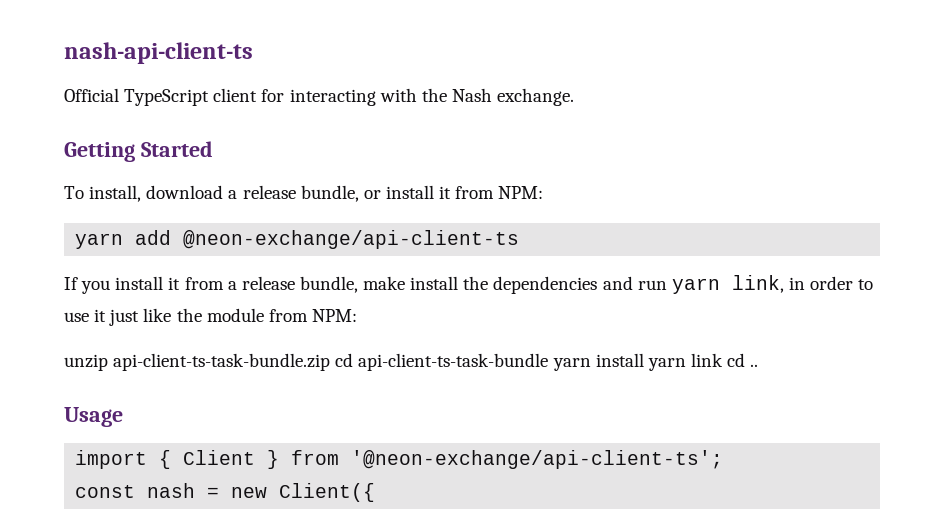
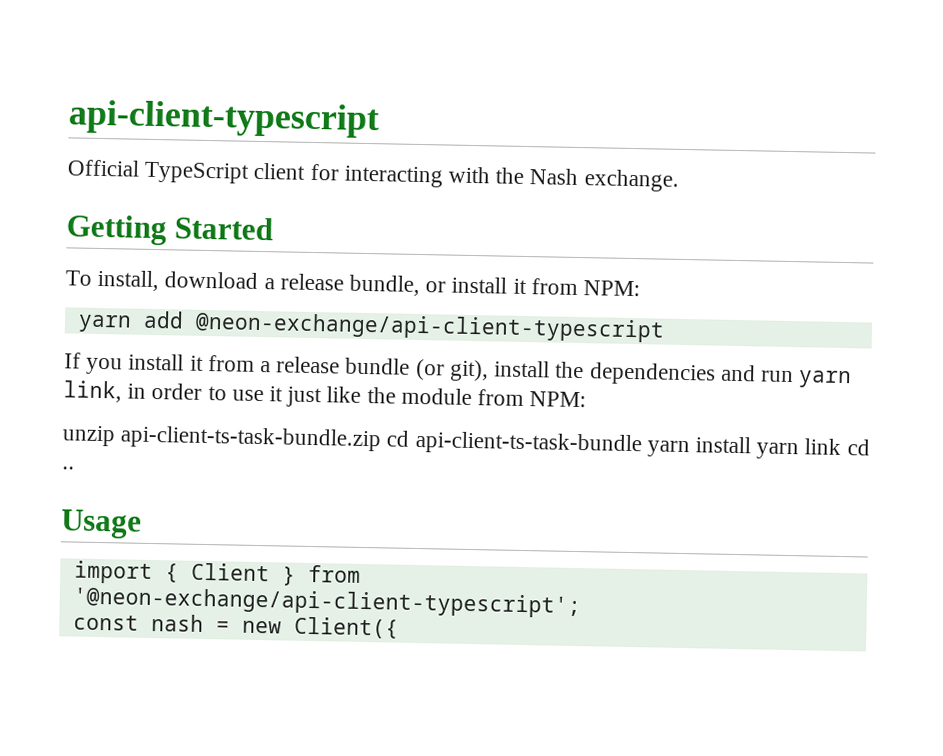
[64,42,253,64] nash-api-client-ts -> [68,99,380,139] api-client-typescript
[183,230,520,249] @neon-exchange/api-client-ts -> [194,311,665,343] @neon-exchange/api-client-typescript
[299,276,406,293] bundle, make -> [345,357,489,382] bundle (or git),
[351,450,724,469] '@neon-exchange/api-client-ts'; -> [72,586,581,619] '@neon-exchange/api-client-typescript';

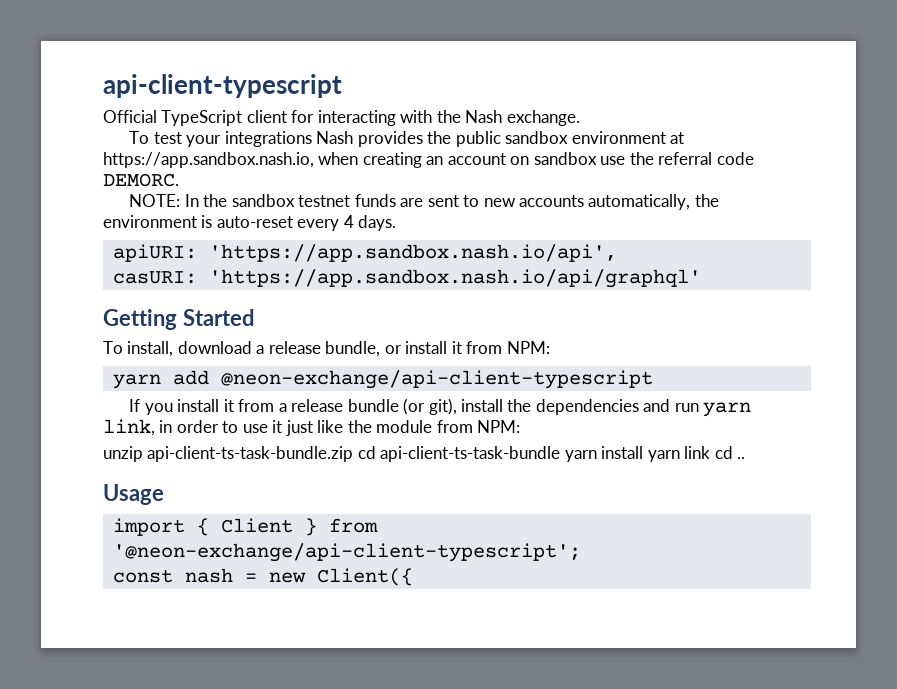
(679, 180) none -> [129,131,685,147] [103,152,754,168] [103,173,179,187] [129,194,719,210] [103,215,397,231] [112,244,617,262] [112,269,701,288] // To test your integrations Nash provides the public sandbox environment at https://app.sandbox.nash.io, when creating an account on sandbox use the referral code DEMORC. // NOTE: In the sandbox testnet funds are sent to new accounts automatically, the environment is auto-reset every 4 days. // apiURI: 'https://app.sandbox.nash.io/api', // casURI: 'https://app.sandbox.nash.io/api/graphql'

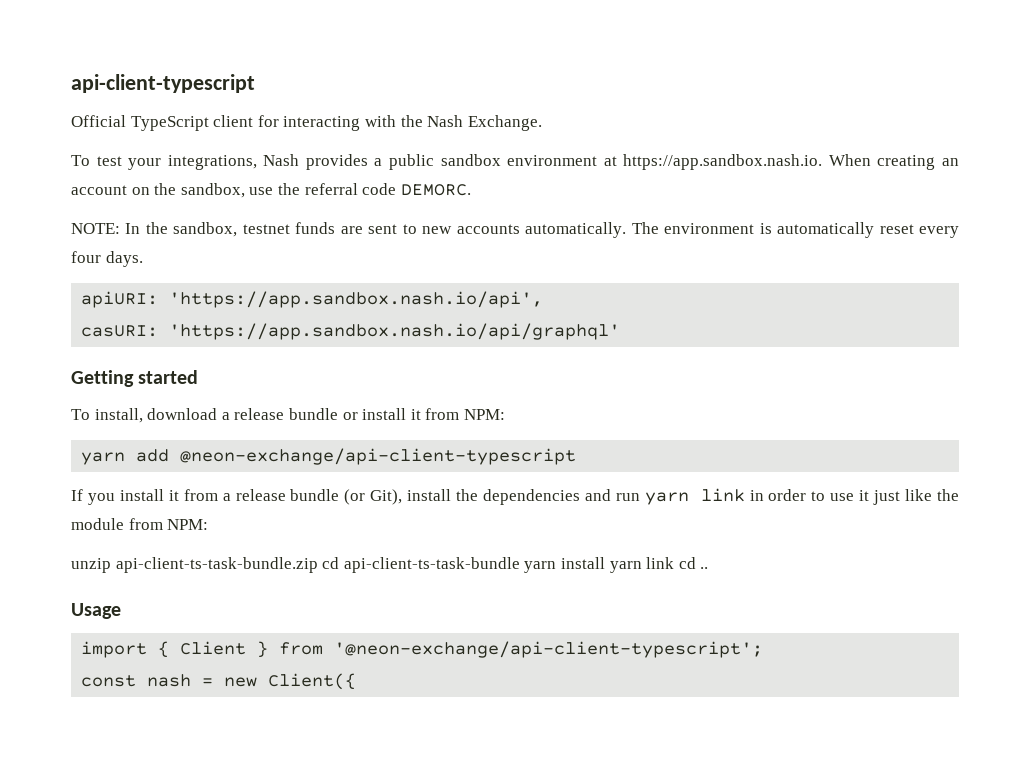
[506,110,580,126] exchange. -> [467,115,542,131] Exchange.
[224,131,312,147] integrations -> [167,155,257,170] integrations,
[427,131,452,144] the -> [374,158,383,166] a
[103,152,359,168] https://app.sandbox.nash.io, when -> [623,154,871,170] https://app.sandbox.nash.io. When
[533,152,597,165] sandbox -> [154,183,245,198] the sandbox,
[231,194,295,207] sandbox -> [173,222,238,237] sandbox,
[588,194,719,210] [103,215,354,231] automatically, the environment is auto-reset every 4 -> [525,222,959,238] [71,251,101,263] automatically. The environment is automatically reset every four
[182,309,254,326] Started -> [138,370,199,384] started
[325,341,381,357] bundle, -> [288,408,338,420] bundle
[428,398,457,415] git), -> [370,489,403,505] Git),
[103,419,155,436] link, -> [700,488,745,502] link

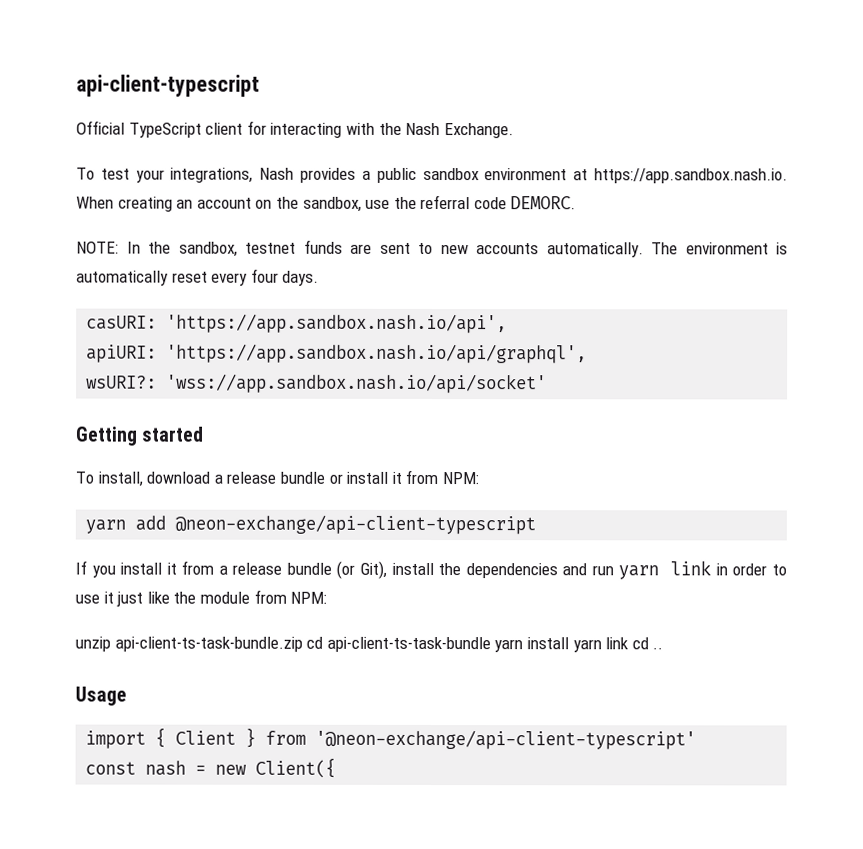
[81,291,159,308] apiURI: -> [86,315,158,330] casURI:
[81,323,621,340] casURI: 'https://app.sandbox.nash.io/api/graphql' -> [86,343,588,364] [86,373,548,394] apiURI: 'https://app.sandbox.nash.io/api/graphql', // wsURI?: 'wss://app.sandbox.nash.io/api/socket'
[334,641,764,658] '@neon-exchange/api-client-typescript'; -> [315,729,697,750] '@neon-exchange/api-client-typescript'

